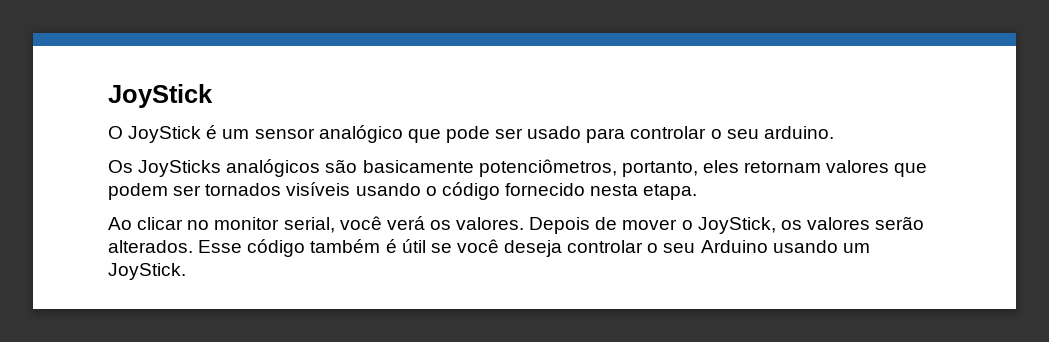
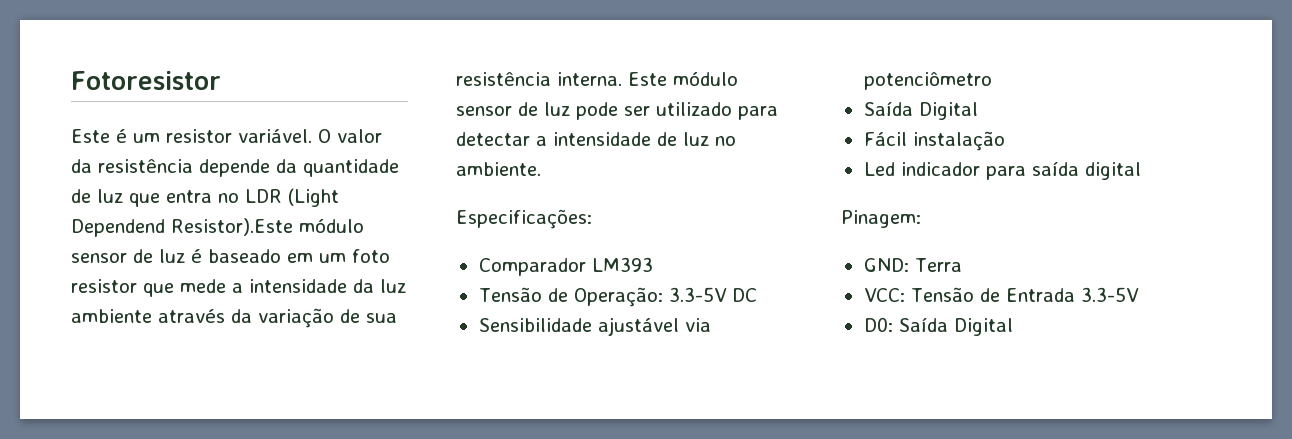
[108,84,213,108] [108,125,834,143] [108,159,928,177] [108,182,698,200] [108,216,925,234] [108,239,870,257] [108,263,186,280] JoyStick // O JoyStick é um sensor analógico que pode ser usado para controlar o seu arduino. // Os JoySticks analógicos são basicamente potenciômetros, portanto, eles retornam valores que podem ser tornados visíveis usando o código fornecido nesta etapa. // Ao clicar no monitor serial, você verá os valores. Depois de mover o JoyStick, os valores serão alterados. Esse código também é útil se você deseja controlar o seu Arduino usando um JoyStick. -> [71,71,221,90] [71,129,382,143] [71,159,399,177] [71,188,339,207] [71,218,364,237] [71,249,390,263] [71,279,406,297] [71,308,397,328] [456,71,738,86] [456,102,778,120] [456,132,736,146] [456,162,541,176] [456,209,592,229] [478,257,653,276] [478,287,757,307] [478,317,711,336] [863,72,992,90] [863,101,978,120] [863,131,1005,151] [863,161,1141,180] [841,210,921,228] [863,258,962,272] [863,287,1139,302] [863,317,1013,336] Fotoresistor // Este é um resistor variável. O valor da resistência depende da quantidade de luz que entra no LDR (Light Dependend Resistor).Este módulo sensor de luz é baseado em um foto resistor que mede a intensidade da luz ambiente através da variação de sua resistência interna. Este módulo sensor de luz pode ser utilizado para detectar a intensidade de luz no ambiente. // Especificações: // Comparador LM393 // Tensão de Operação: 3.3-5V DC // Sensibilidade ajustável via potenciômetro // Saída Digital // Fácil instalação // Led indicador para saída digital // Pinagem: // GND: Terra // VCC: Tensão de Entrada 3.3-5V // D0: Saída Digital

